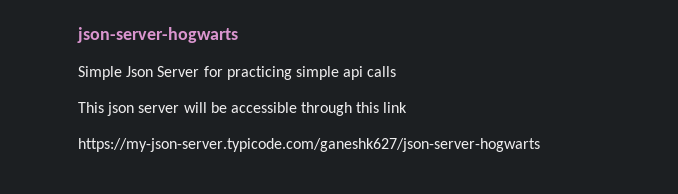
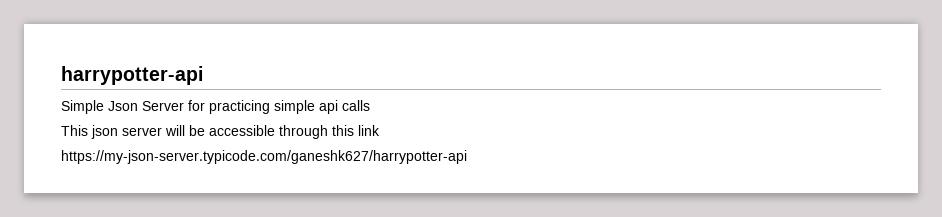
[77,27,238,43] json-server-hogwarts -> [61,66,203,85] harrypotter-api
[78,138,540,152] https://my-json-server.typicode.com/ganeshk627/json-server-hogwarts -> [61,150,467,164] https://my-json-server.typicode.com/ganeshk627/harrypotter-api

